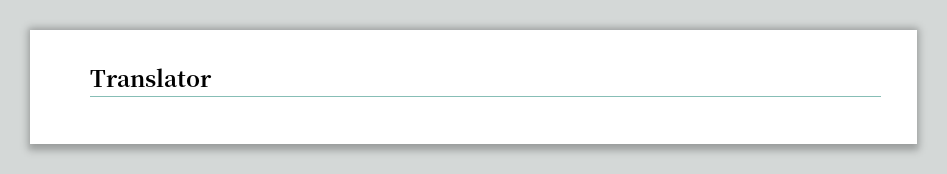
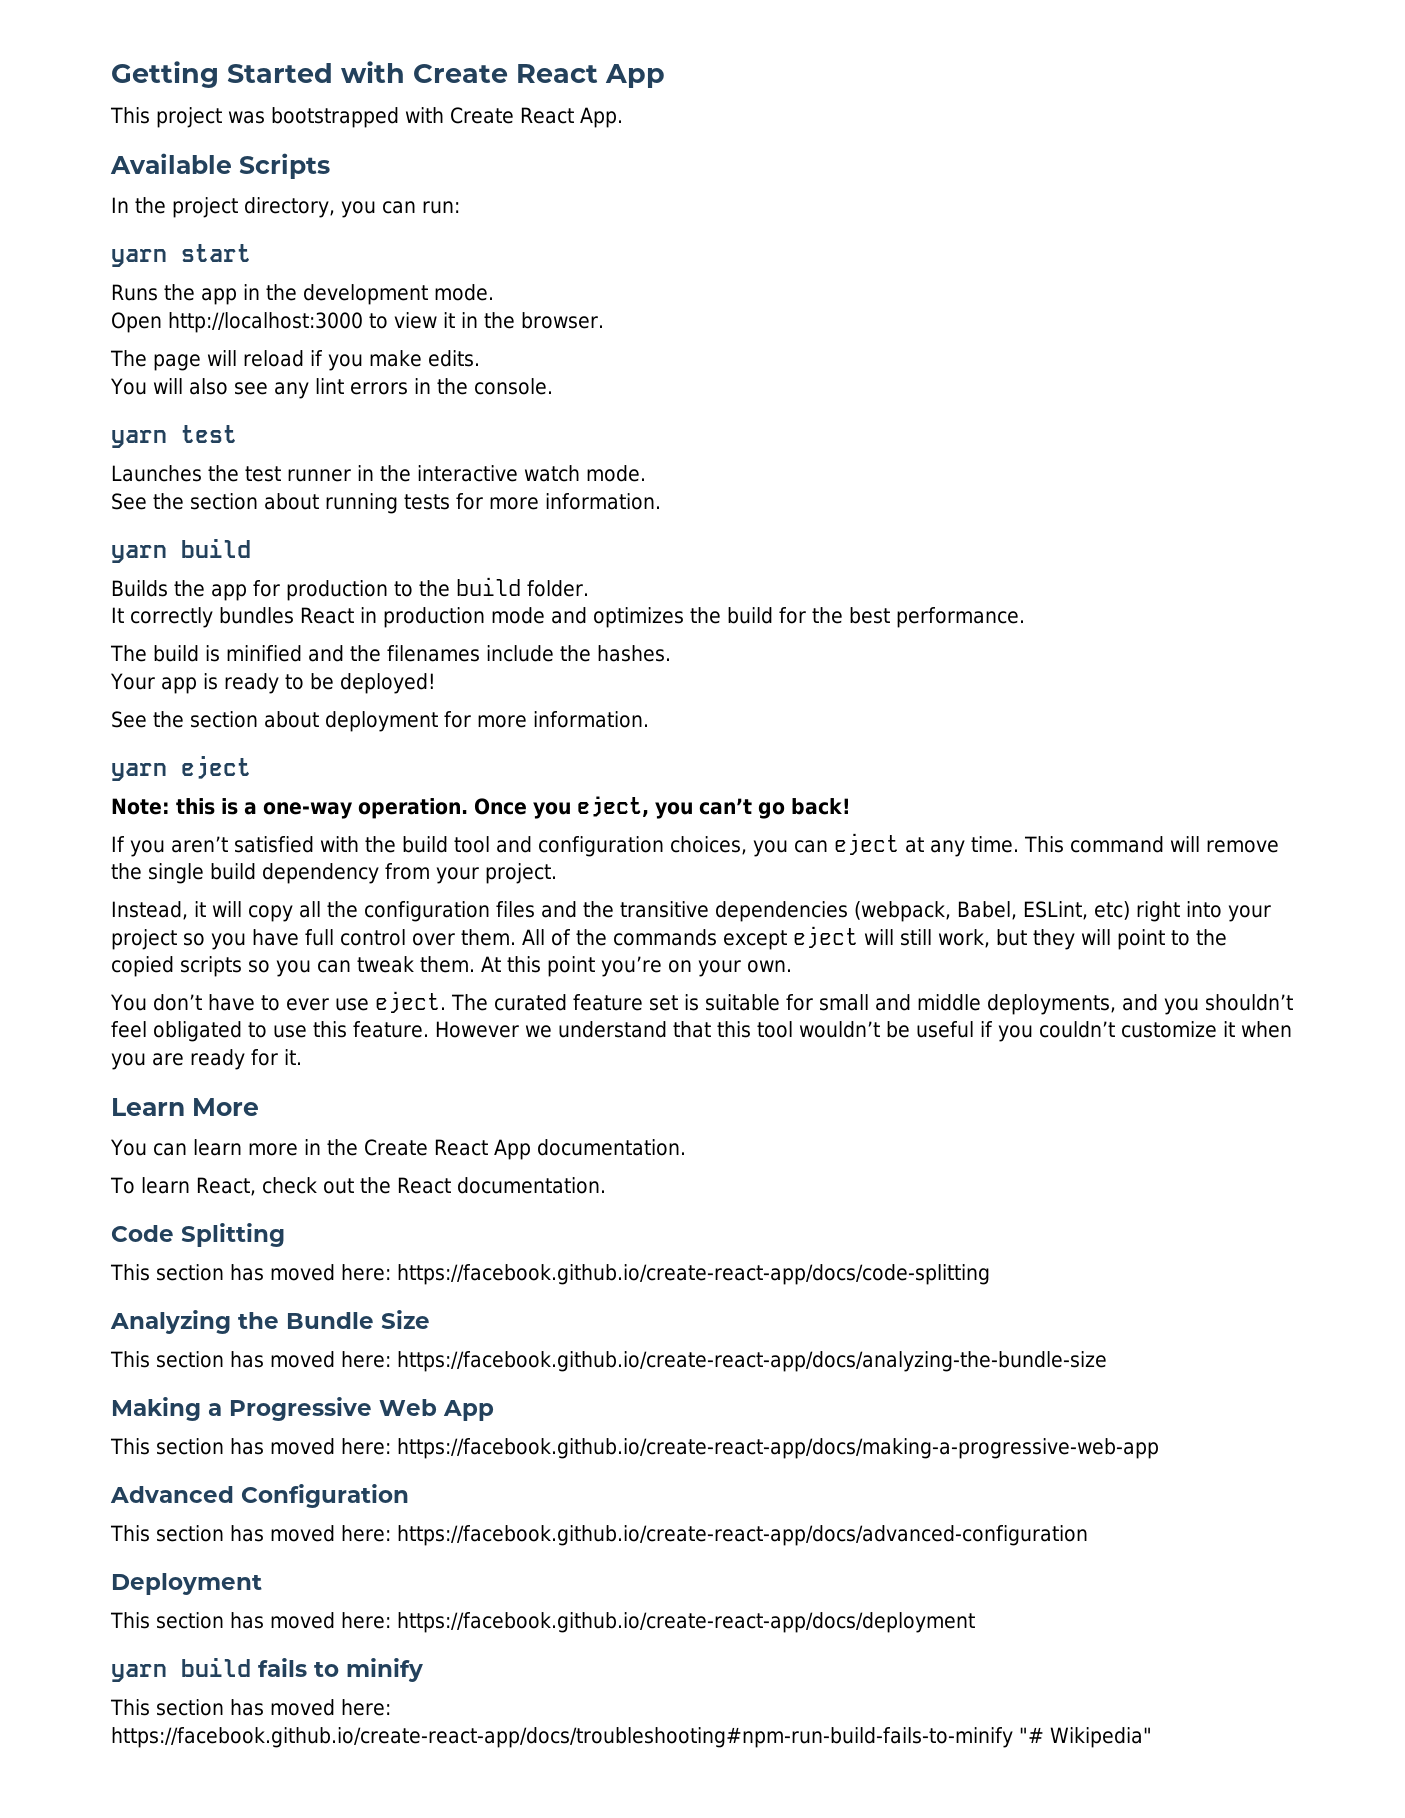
[90,68,212,87] Translator -> [111,61,665,88] [110,107,623,128] [110,153,330,179] [111,197,460,218] [111,244,251,267] [111,284,494,305] [111,312,604,333] [110,350,480,371] [110,378,553,399] [111,425,237,448] [111,465,646,482] [111,493,661,514] [111,539,251,563] [111,577,589,601] [111,607,1025,628] [110,645,671,662] [110,673,436,694] [111,711,649,732] [111,756,251,781] [111,796,851,819] [111,833,1279,857] [111,863,557,884] [111,901,1271,922] [111,926,1227,950] [111,956,792,977] [110,991,1293,1015] [111,1021,1292,1042] [111,1049,302,1070] [111,1098,259,1116] [110,1139,686,1160] [110,1177,606,1196] [111,1223,285,1247] [110,1264,990,1285] [110,1310,430,1334] [110,1351,1107,1372] [111,1397,494,1421] [110,1438,1159,1459] [110,1484,409,1508] [110,1525,1088,1546] [111,1573,262,1595] [110,1612,975,1633] [111,1658,423,1682] [110,1699,391,1716] [111,1727,1152,1748] Getting Started with Create React App // This project was bootstrapped with Create React App. // Available Scripts // In the project directory, you can run: // yarn start // Runs the app in the development mode. // Open http://localhost:3000 to view it in the browser. // The page will reload if you make edits. // You will also see any lint errors in the console. // yarn test // Launches the test runner in the interactive watch mode. // See the section about running tests for more information. // yarn build // Builds the app for production to the build folder. // It correctly bundles React in production mode and optimizes the build for the best performance. // The build is minified and the filenames include the hashes. // Your app is ready to be deployed! // See the section about deployment for more information. // yarn eject // Note: this is a one-way operation. Once you eject, you can’t go back! // If you aren’t satisfied with the build tool and configuration choices, you can eject at any time. This command will remove the single build dependency from your project. // Instead, it will copy all the configuration files and the transitive dependencies (webpack, Babel, ESLint, etc) right into your project so you have full control over them. All of the commands except eject will still work, but they will point to the copied scripts so you can tweak them. At this point you’re on your own. // You don’t have to ever use eject. The curated feature set is suitable for small and middle deployments, and you shouldn’t feel obligated to use this feature. However we understand that this tool wouldn’t be useful if you couldn’t customize it when you are ready for it. // Learn More // You can learn more in the Create React App documentation. // To learn React, check out the React documentation. // Code Splitting // This section has moved here: https://facebook.github.io/create-react-app/docs/code-splitting // Analyzing the Bundle Size // This section has moved here: https://facebook.github.io/create-react-app/docs/analyzing-the-bundle-size // Making a Progressive Web App // This section has moved here: https://facebook.github.io/create-react-app/docs/making-a-progressive-web-app // Advanced Configuration // This section has moved here: https://facebook.github.io/create-react-app/docs/advanced-configuration // Deployment // This section has moved here: https://facebook.github.io/create-react-app/docs/deployment // yarn build fails to minify // This section has moved here: https://facebook.github.io/create-react-app/docs/troubleshooting#npm-run-build-fails-to-minify "# Wikipedia"

